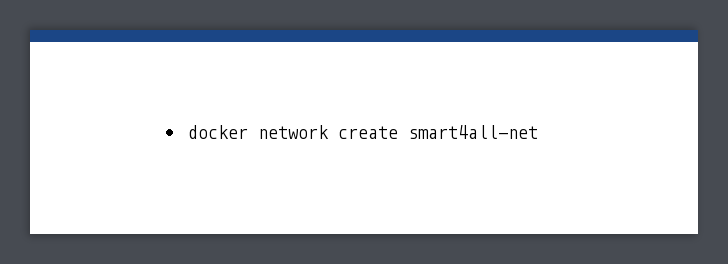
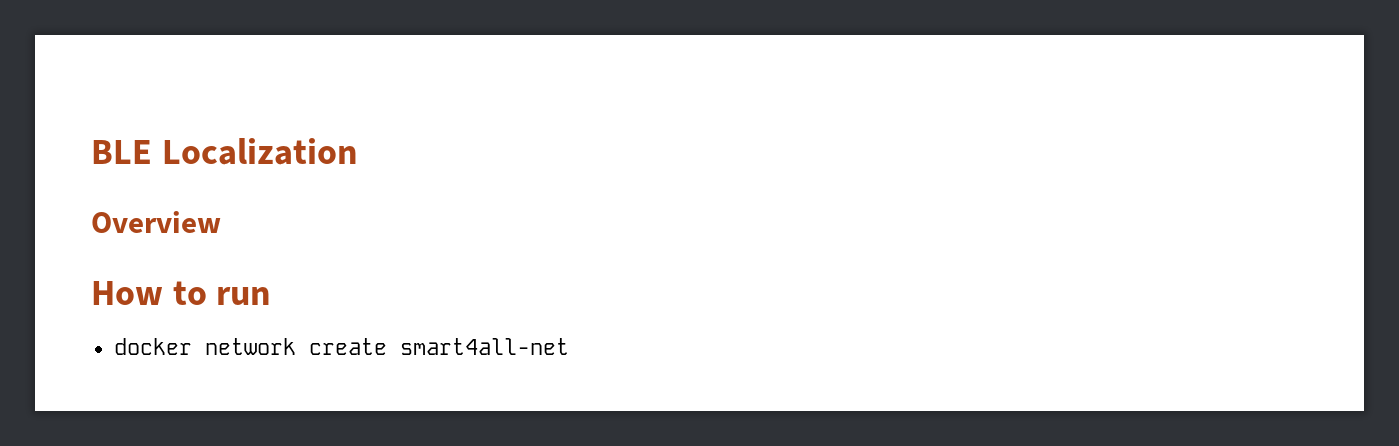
(187, 132) none -> [91,138,358,165] [91,211,221,233] [91,281,272,305] BLE Localization // Overview // How to run //

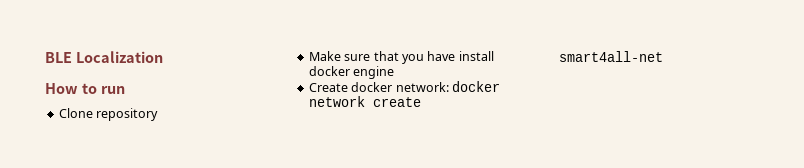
[91,211,221,233] // Overview -> (163, 57) none
(272, 296) none -> [58,108,159,121] [308,51,494,64] [308,66,395,79] [308,82,449,92] Clone repository // Make sure that you have install docker engine // Create docker network:

